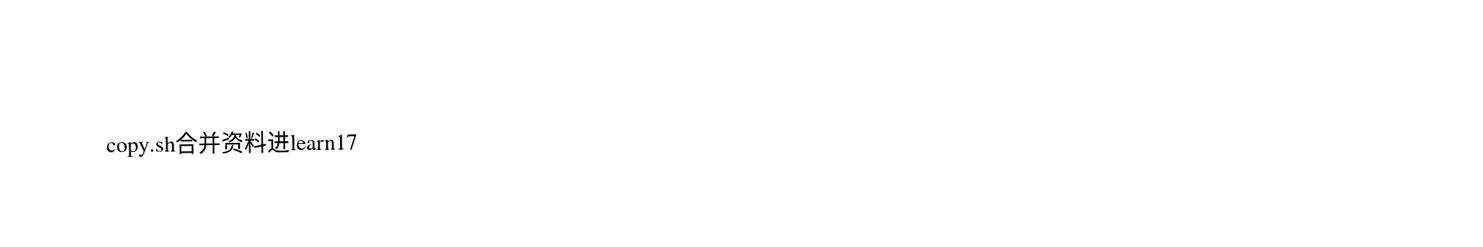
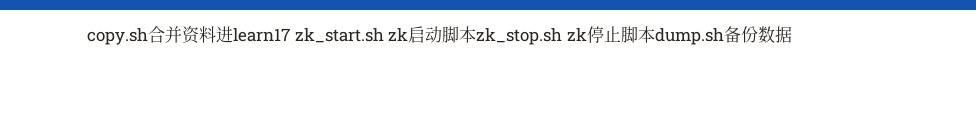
(358, 142) none -> [294,26,792,45] zk_start.sh zk启动脚本zk_stop.sh zk停止脚本dump.sh备份数据

